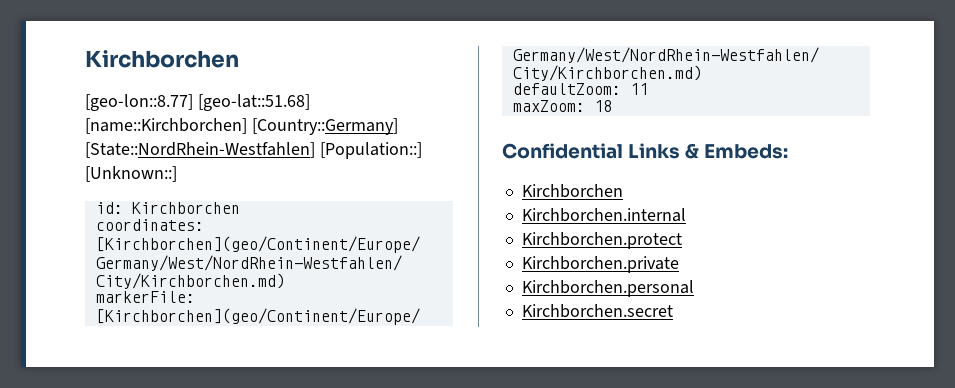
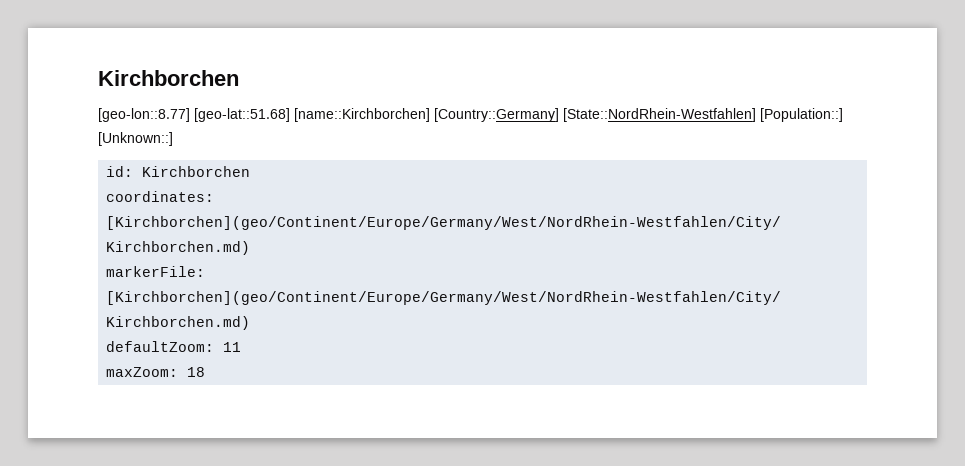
[502,143,789,159] [521,184,623,198] [521,208,686,222] [521,232,682,249] [521,256,679,273] [521,280,694,297] [521,304,673,318] // Confidential Links & Embeds: // Kirchborchen // Kirchborchen.internal // Kirchborchen.protect // Kirchborchen.private // Kirchborchen.personal // Kirchborchen.secret -> (206, 372) none

